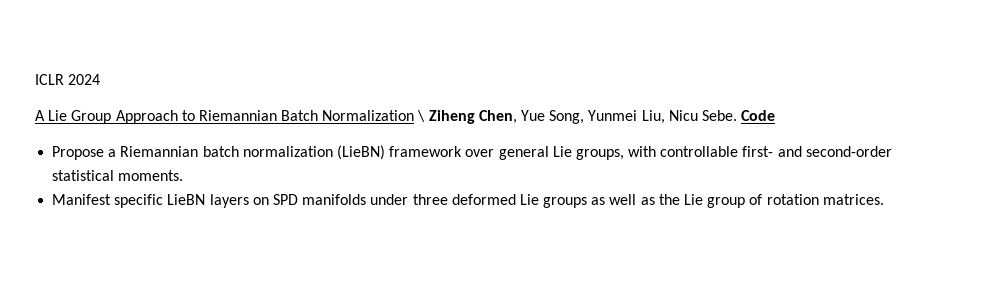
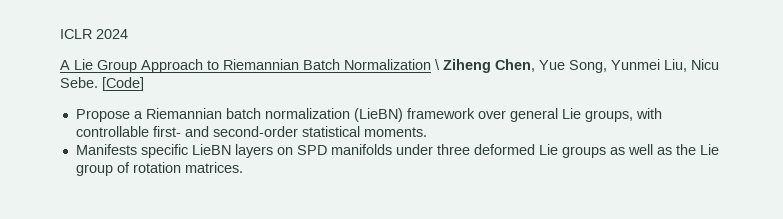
[741,110,776,121] Code -> [102,77,144,91] [Code]
[52,194,112,205] Manifest -> [75,144,137,155] Manifests

